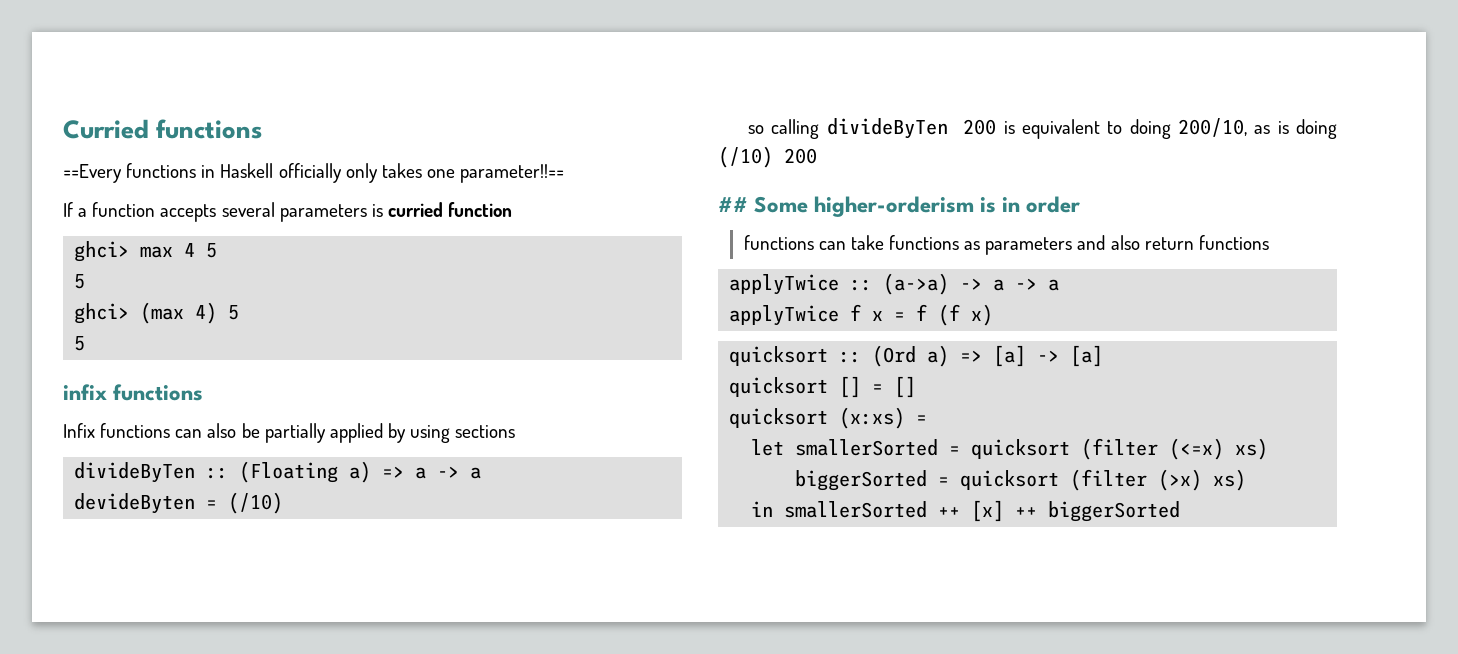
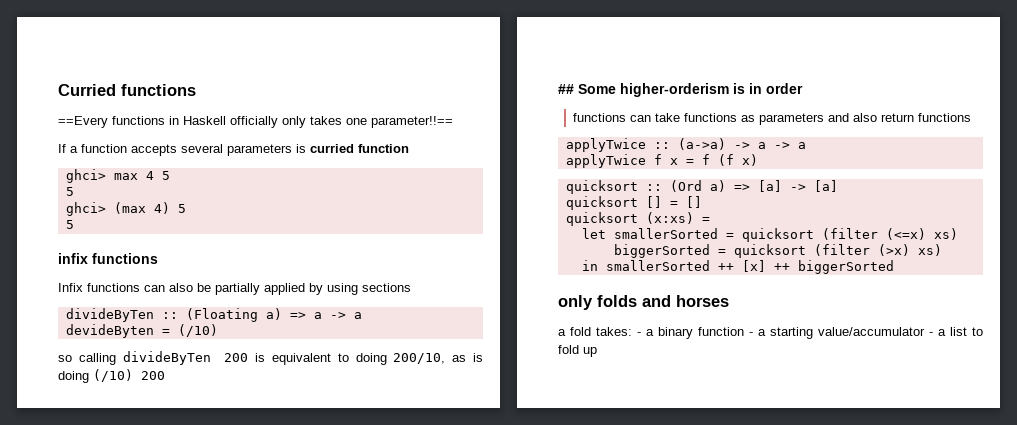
(1181, 511) none -> [558,295,729,310] [558,327,983,339] [558,345,597,357] // only folds and horses // a fold takes: - a binary function - a starting value/accumulator - a list to fold up

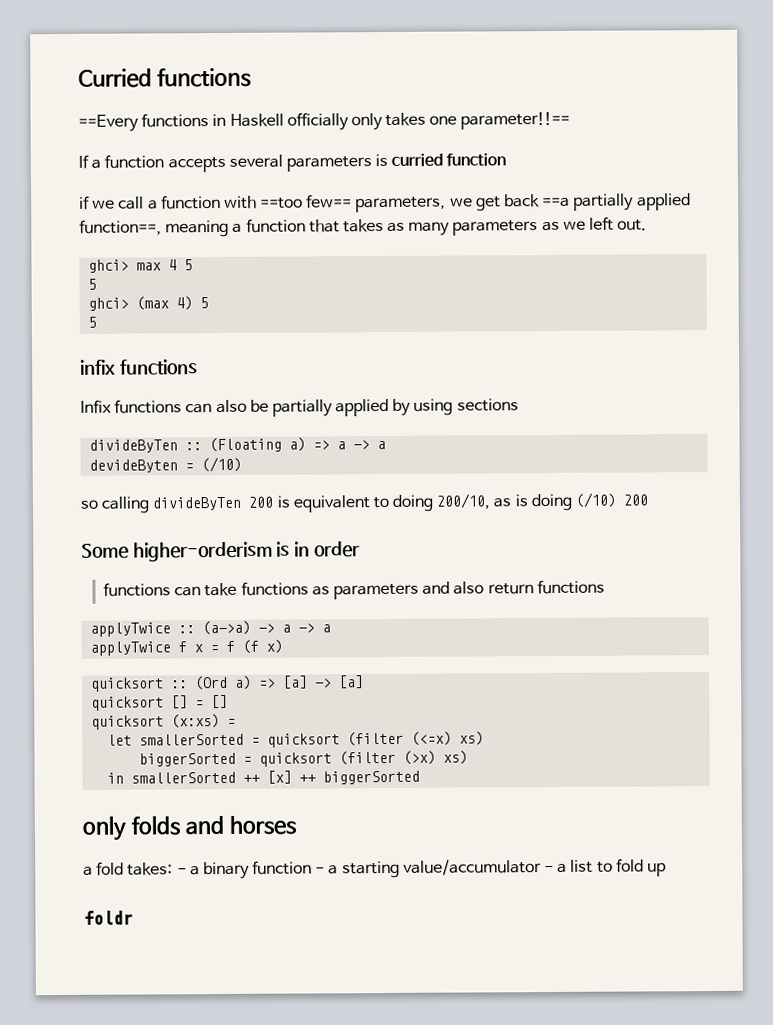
(409, 148) none -> [79,193,691,213] [79,216,648,238] // if we call a function with ==too few== parameters, we get back ==a partially applied function==, meaning a function that takes as many parameters as we left out.
[558,84,574,94] ## -> (649, 500) none
(597, 352) none -> [83,910,134,925] // foldr

